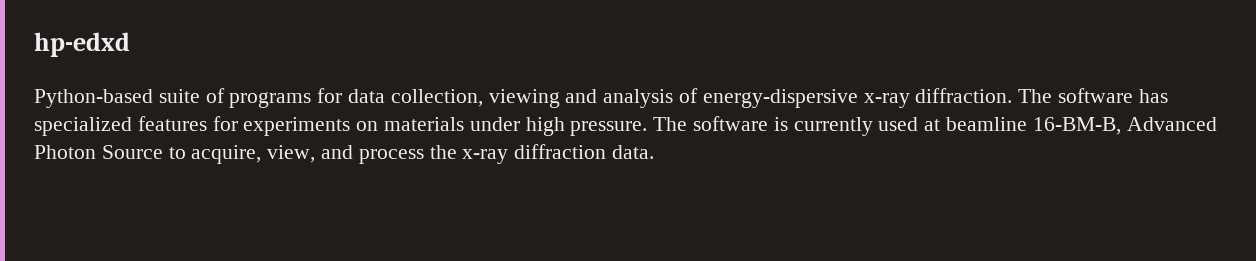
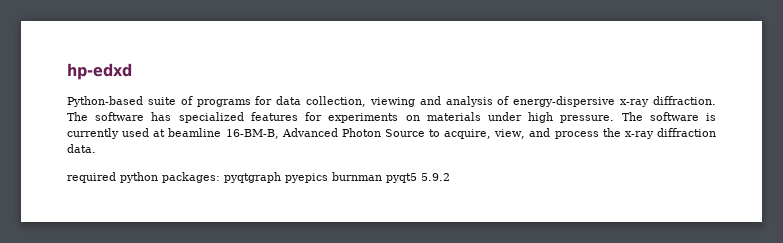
(655, 152) none -> [67,172,450,183] // required python packages: pyqtgraph pyepics burnman pyqt5 5.9.2

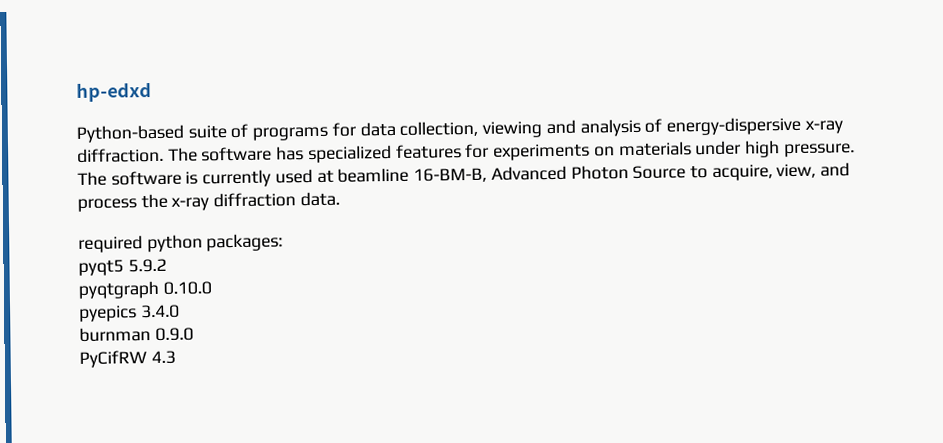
[224,172,382,183] pyqtgraph pyepics burnman -> (284, 242) //
(450, 177) none -> [78,280,212,299] [79,304,180,322] [79,327,194,342] [79,350,176,368] // pyqtgraph 0.10.0 // pyepics 3.4.0 // burnman 0.9.0 // PyCifRW 4.3

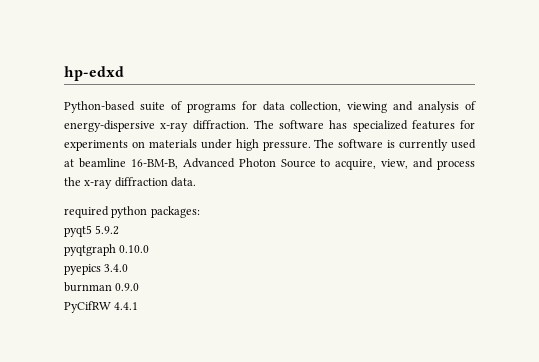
[150,350,176,365] 4.3 -> [114,302,139,310] 4.4.1

